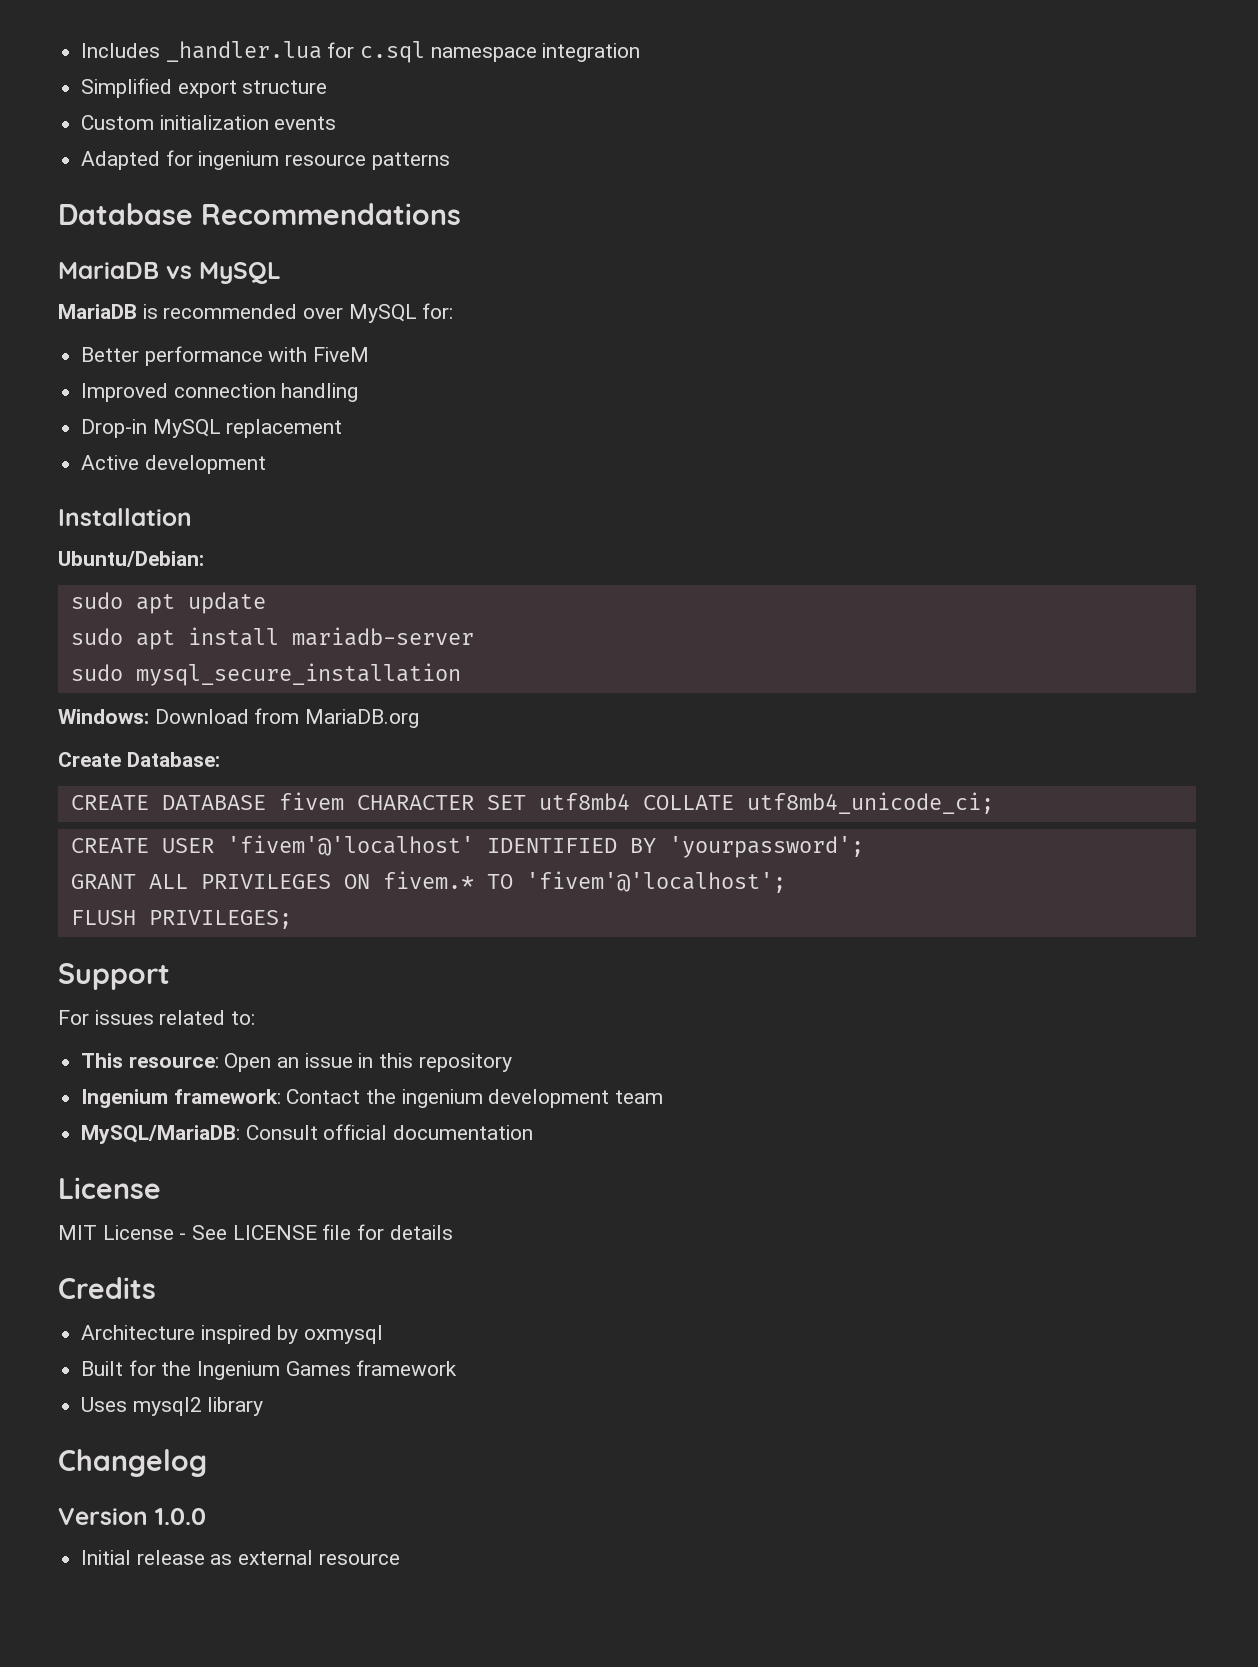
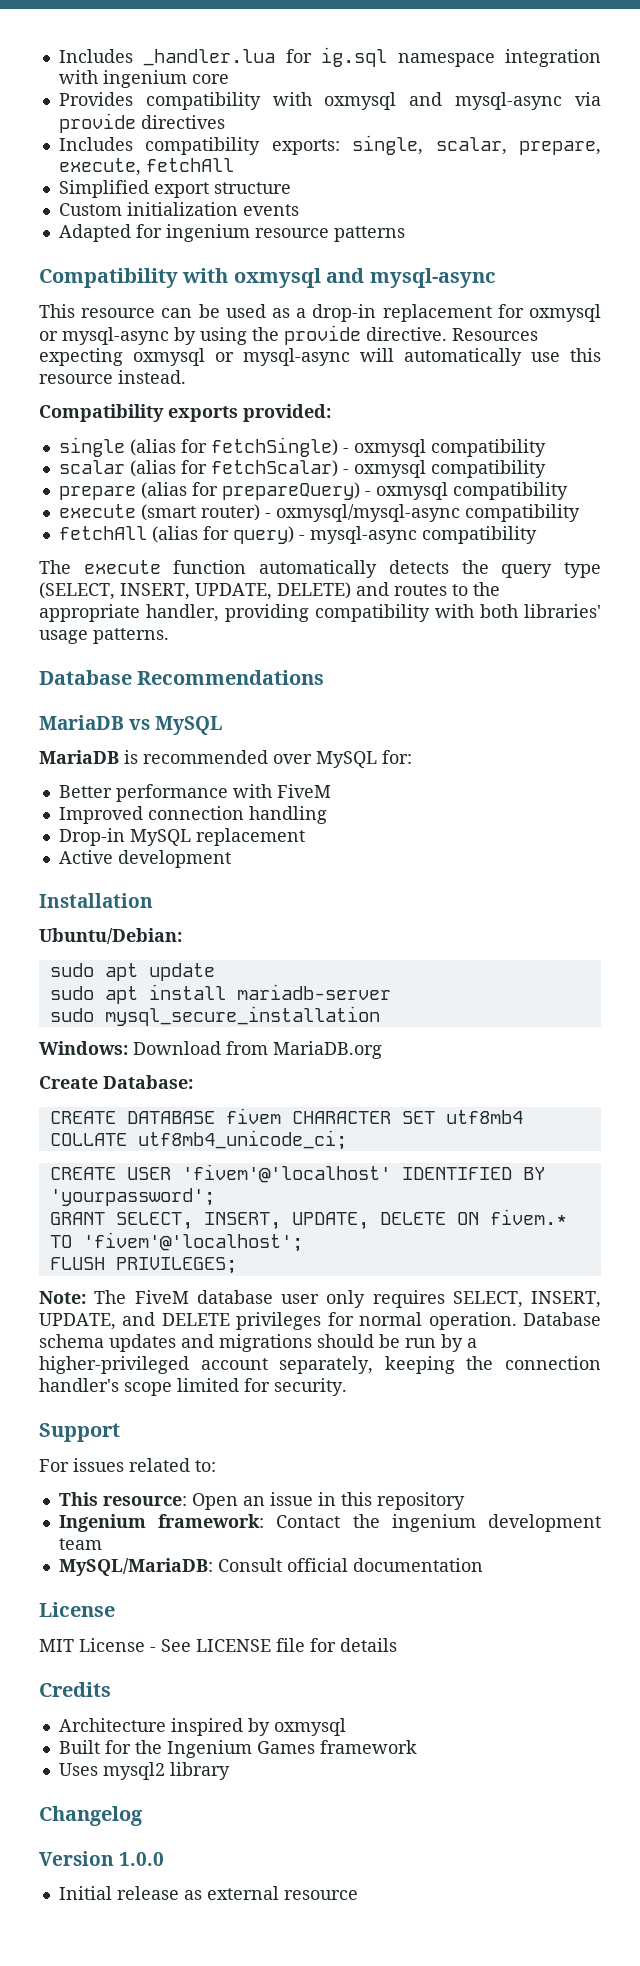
[360,41,426,63] c.sql -> [321,47,388,67] ig.sql
(641, 52) none -> [58,70,229,88] [58,92,602,110] [58,113,225,133] [58,135,601,155] [58,158,234,176] with ingenium core // Provides compatibility with oxmysql and mysql-async via provide directives // Includes compatibility exports: single, scalar, prepare, execute, fetchAll
(450, 161) none -> [39,268,496,288] [39,304,601,322] [39,325,538,345] [39,348,601,366] [39,370,186,384] [39,404,331,422] [58,437,546,457] [58,460,546,478] [58,482,568,500] [58,504,580,522] [58,526,537,544] [39,560,601,578] [39,582,500,600] [39,604,601,622] [39,628,169,644] // Compatibility with oxmysql and mysql-async // This resource can be used as a drop-in replacement for oxmysql or mysql-async by using the provide directive. Resources expecting oxmysql or mysql-async will automatically use this resource instead. // Compatibility exports provided: // single (alias for fetchSingle) - oxmysql compatibility // scalar (alias for fetchScalar) - oxmysql compatibility // prepare (alias for prepareQuery) - oxmysql compatibility // execute (smart router) - oxmysql/mysql-async compatibility // fetchAll (alias for query) - mysql-async compatibility // The execute function automatically detects the query type (SELECT, INSERT, UPDATE, DELETE) and routes to the appropriate handler, providing compatibility with both libraries' usage patterns.
[148,874,331,889] ALL PRIVILEGES -> [115,1212,446,1230] SELECT, INSERT, UPDATE, DELETE
(292, 919) none -> [39,1290,601,1308] [39,1312,601,1330] [39,1334,477,1352] [39,1356,601,1374] [39,1378,347,1396] // Note: The FiveM database user only requires SELECT, INSERT, UPDATE, and DELETE privileges for normal operation. Database schema updates and migrations should be run by a higher-privileged account separately, keeping the connection handler's scope limited for security.

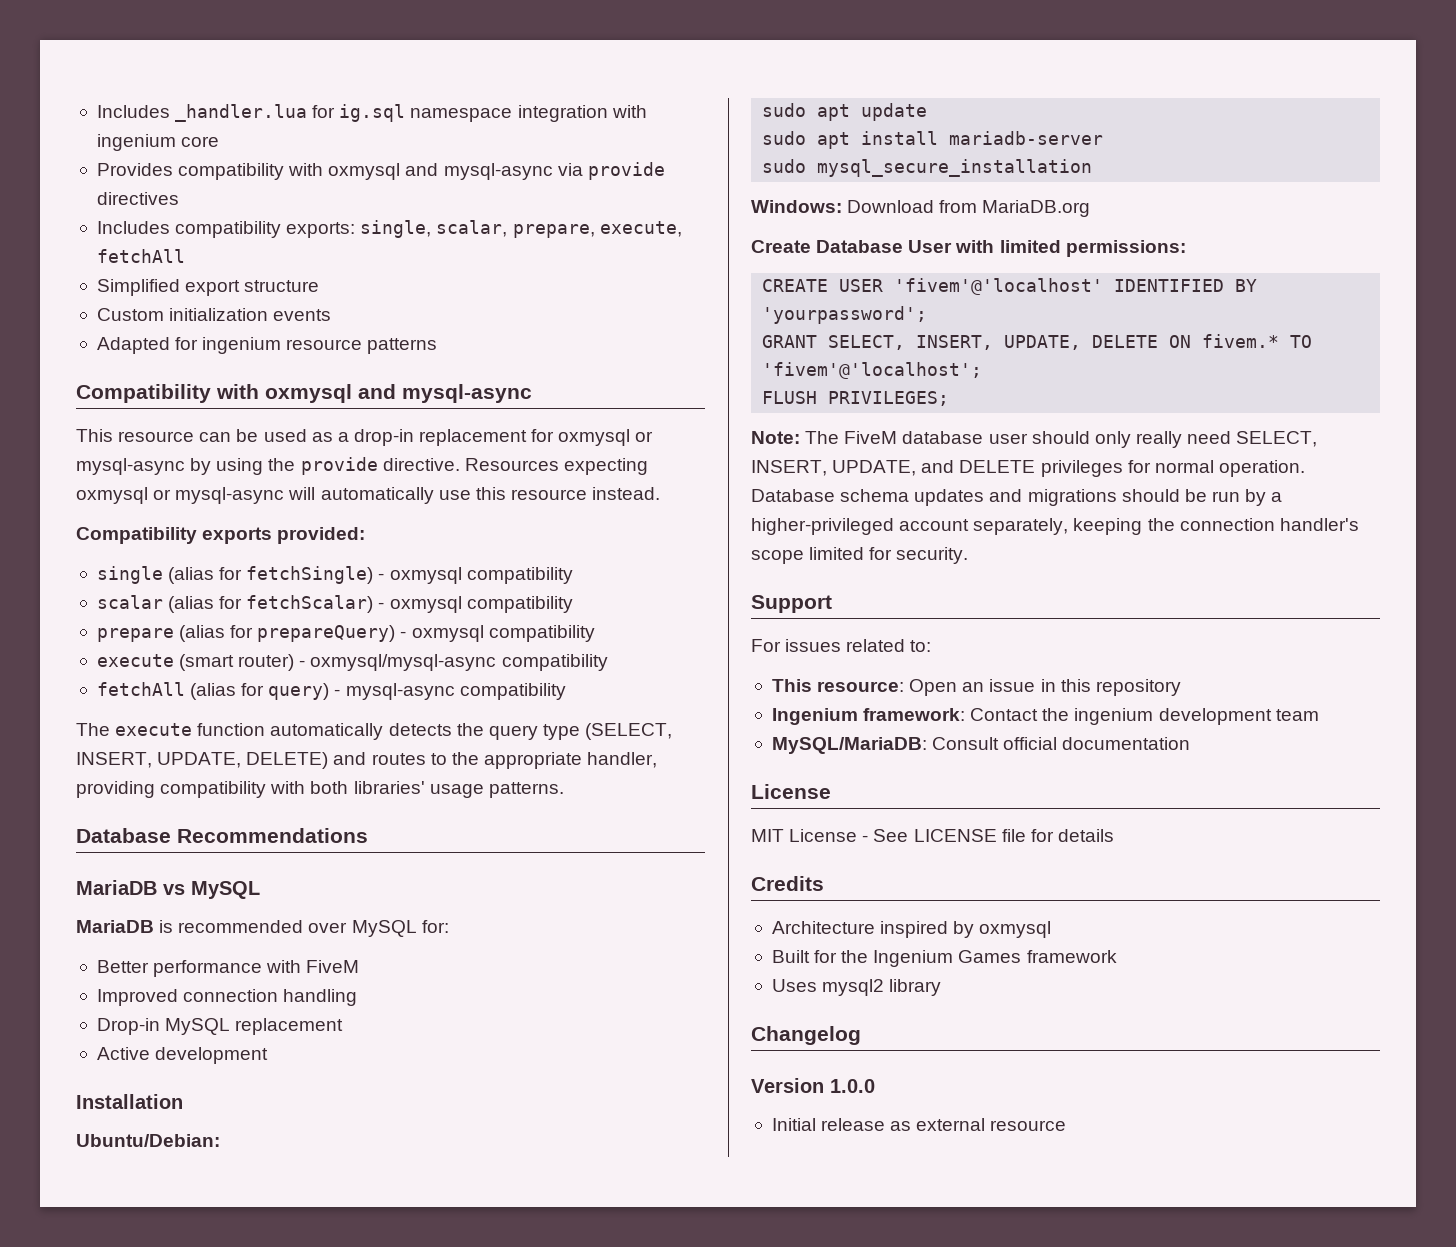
[103,1075,193,1089] [49,1108,523,1124] [49,1130,347,1150] Database: // CREATE DATABASE fivem CHARACTER SET utf8mb4 COLLATE utf8mb4_unicode_ci; -> [816,240,1186,257] Database User with limited permissions:
[326,1290,445,1308] only requires -> [1031,431,1232,448] should only really need

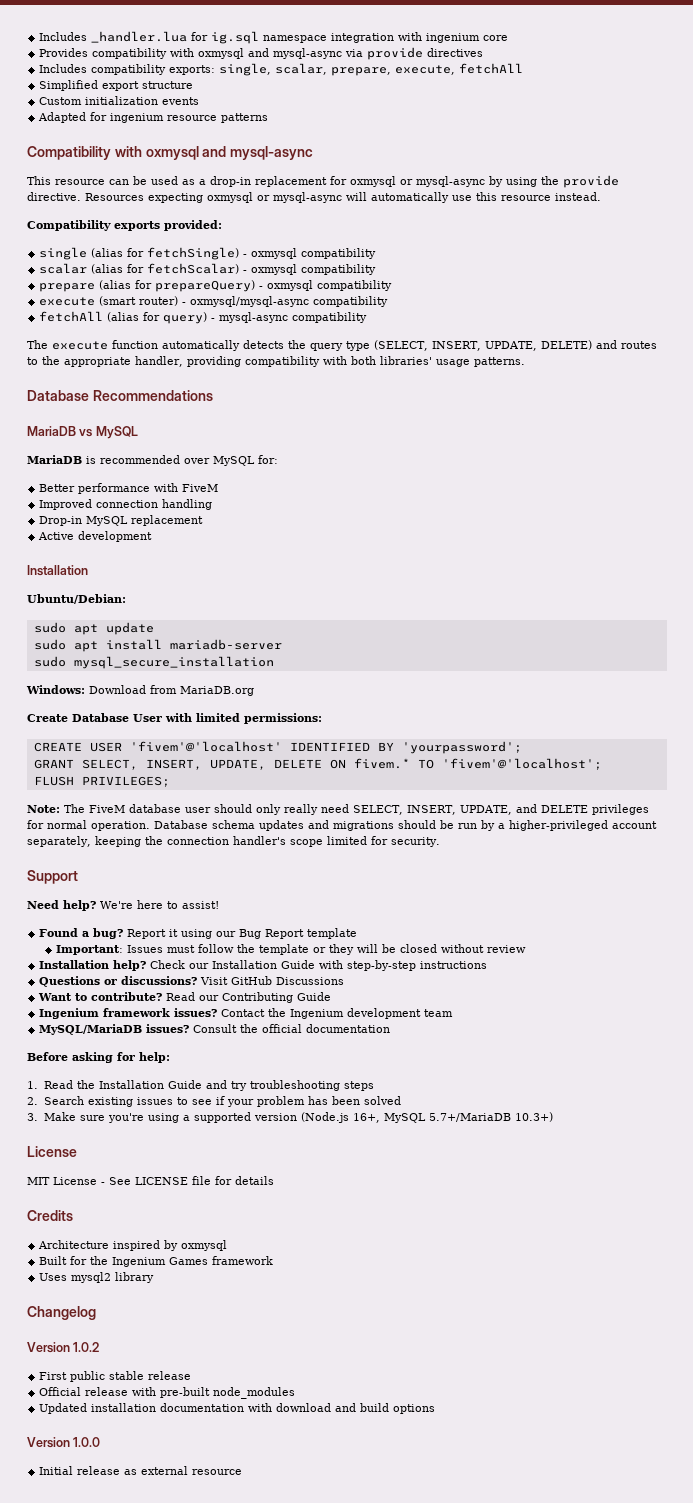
[751,639,932,652] [771,679,1181,696] [771,708,966,725] For issues related to: // This resource: Open an issue in this repository // Ingenium framework: -> [27,900,219,911] [39,928,358,939] [55,944,526,955] [39,960,488,971] [39,976,345,987] [38,992,332,1003] [39,1008,218,1019] Need help? We're here to assist! // Found a bug? Report it using our Bug Report template // Important: Issues must follow the template or they will be closed without review // Installation help? Check our Installation Guide with step-by-step instructions // Questions or discussions? Visit GitHub Discussions // Want to contribute? Read our Contributing Guide // Ingenium framework issues?
[1074,708,1154,725] ingenium -> [290,1009,345,1019] Ingenium
[771,737,1191,754] MySQL/MariaDB: Consult official documentation -> [39,1024,391,1035] [27,1052,170,1063] [27,1080,374,1091] [27,1096,401,1107] [27,1112,553,1123] MySQL/MariaDB issues? Consult the official documentation // Before asking for help: // 1. Read the Installation Guide and try troubleshooting steps // 2. Search existing issues to see if your problem has been solved // 3. Make sure you're using a supported version (Node.js 16+, MySQL 5.7+/MariaDB 10.3+)
(861, 1035) none -> [27,1342,100,1353] [39,1371,192,1382] [39,1387,296,1399] [39,1403,436,1414] // Version 1.0.2 // First public stable release // Official release with pre-built node_modules // Updated installation documentation with download and build options

